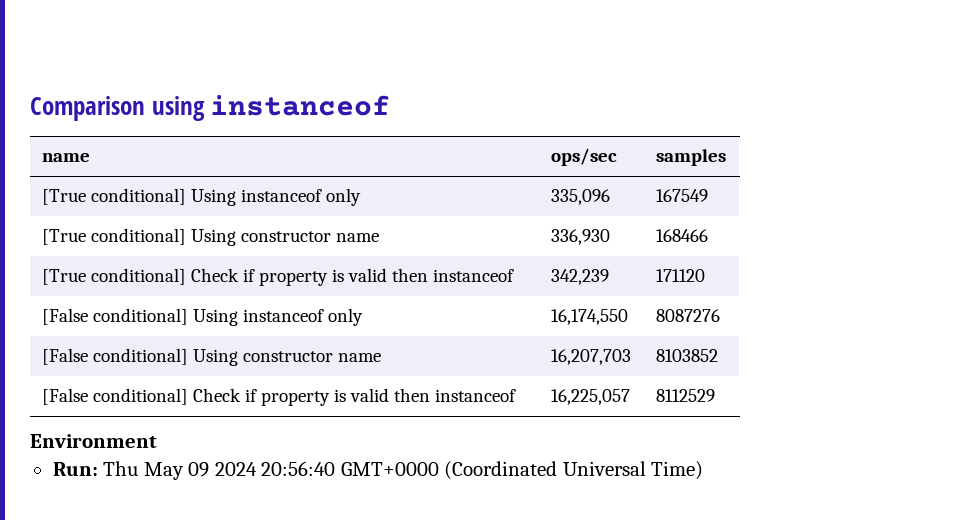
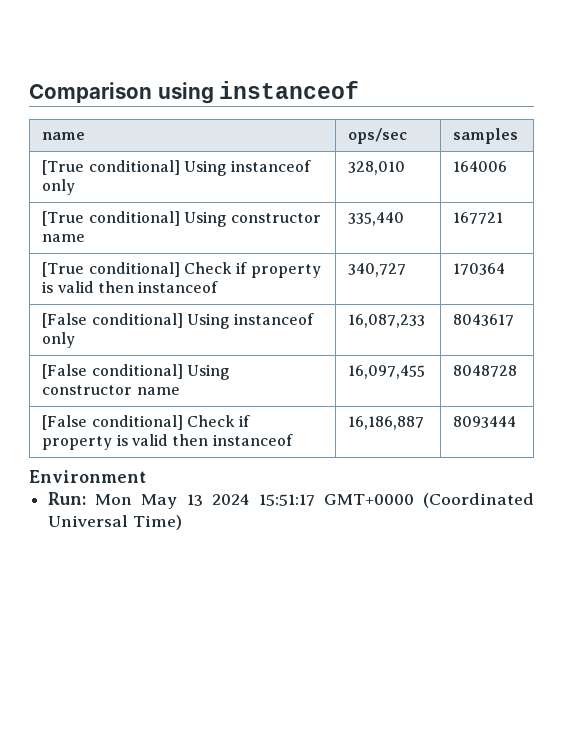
[550,189,610,205] [655,189,708,202] 335,096 | 167549 -> [348,161,406,175] [453,161,508,172] 328,010 | 164006
[550,229,610,245] [655,229,708,242] 336,930 | 168466 -> [348,212,405,226] [453,212,504,224] 335,440 | 167721
[550,269,609,285] [655,269,705,282] 342,239 | 171120 -> [348,263,407,277] [453,263,506,275] 340,727 | 170364
[550,309,628,325] [655,309,720,322] 16,174,550 | 8087276 -> [348,314,426,328] [453,314,515,326] 16,087,233 | 8043617
[550,349,631,365] [655,349,718,362] 16,207,703 | 8103852 -> [348,365,426,379] [453,365,518,377] 16,097,455 | 8048728
[550,389,630,405] [655,389,715,402] 16,225,057 | 8112529 -> [348,416,425,430] [453,416,517,428] 16,186,887 | 8093444
[103,461,336,480] Thu May 09 2024 20:56:40 -> [95,494,315,509] Mon May 13 2024 15:51:17

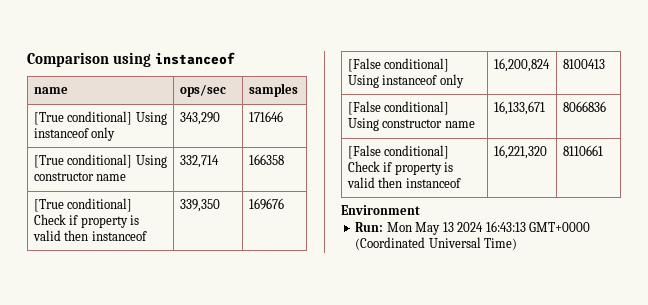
[348,161,406,175] [453,161,508,172] 328,010 | 164006 -> [179,112,220,125] [248,111,283,122] 343,290 | 171646
[348,212,405,226] [453,212,504,224] 335,440 | 167721 -> [179,155,219,168] [248,154,284,165] 332,714 | 166358
[348,263,407,277] [453,263,506,275] 340,727 | 170364 -> [179,199,220,212] [248,198,284,210] 339,350 | 169676
[348,314,426,328] [453,314,515,326] 16,087,233 | 8043617 -> [493,58,550,72] [562,59,605,69] 16,200,824 | 8100413
[348,365,426,379] [453,365,518,377] 16,097,455 | 8048728 -> [493,101,545,115] [562,101,606,112] 16,133,671 | 8066836
[348,416,425,430] [453,416,517,428] 16,186,887 | 8093444 -> [493,145,547,159] [562,145,603,156] 16,221,320 | 8110661
[258,494,315,506] 15:51:17 -> [485,221,526,232] 16:43:13

